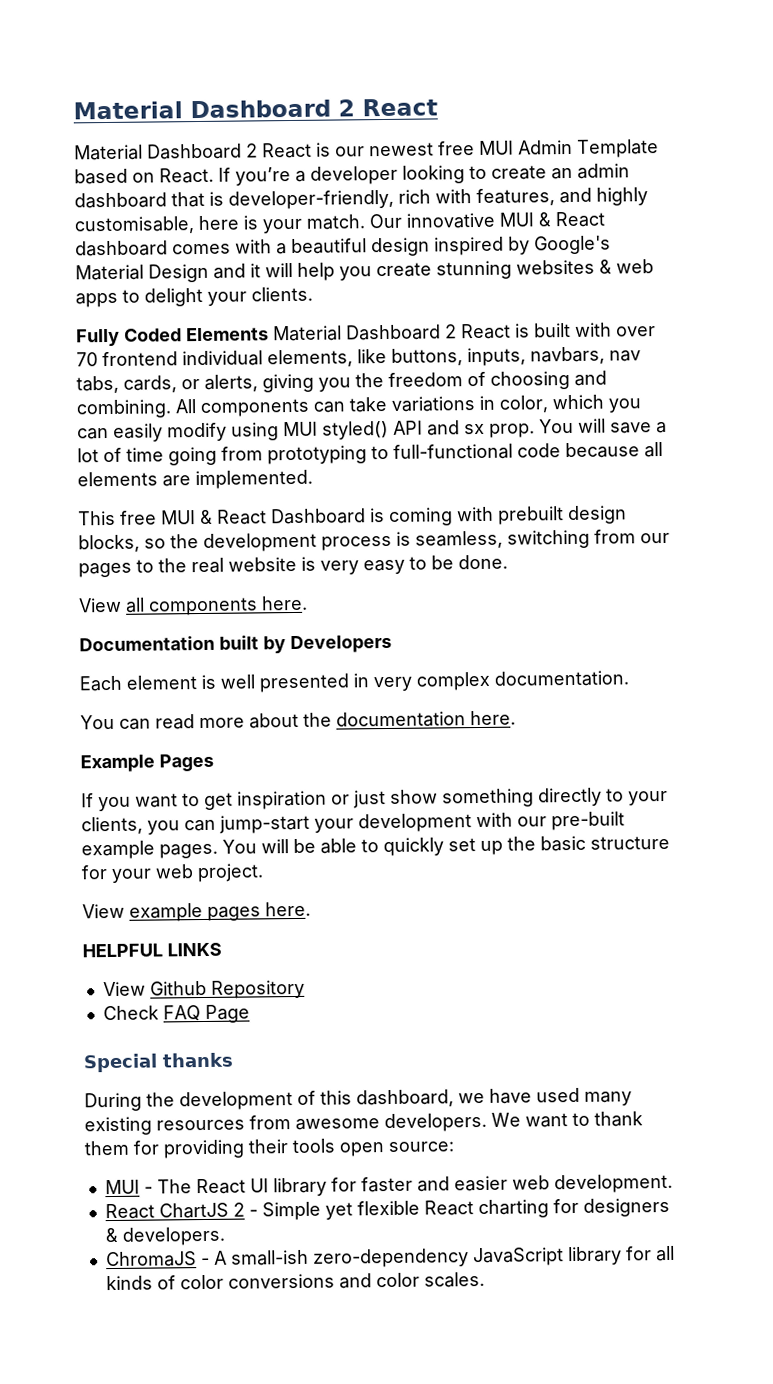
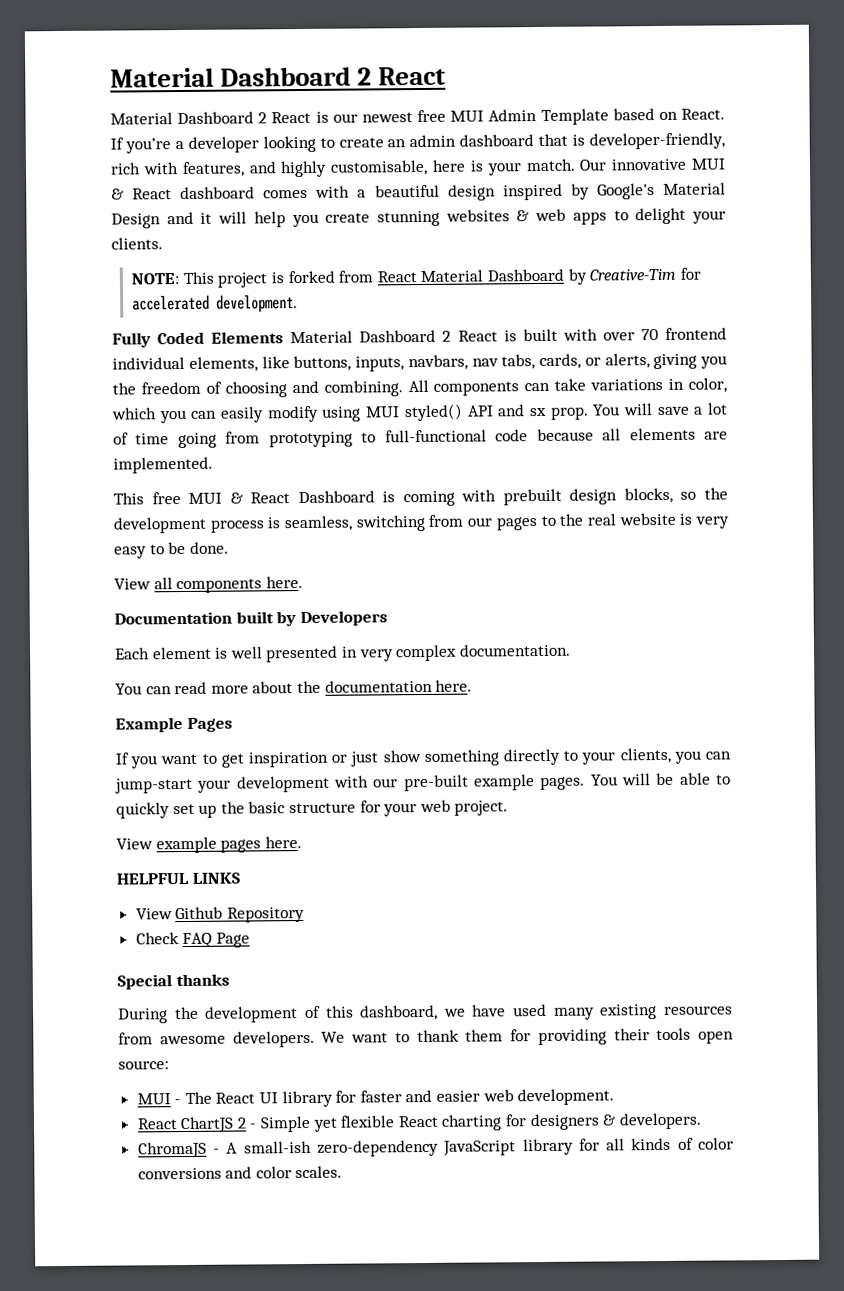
(313, 294) none -> [131,267,701,288] [132,294,299,313] // NOTE: This project is forked from React Material Dashboard by Creative-Tim for accelerated development.

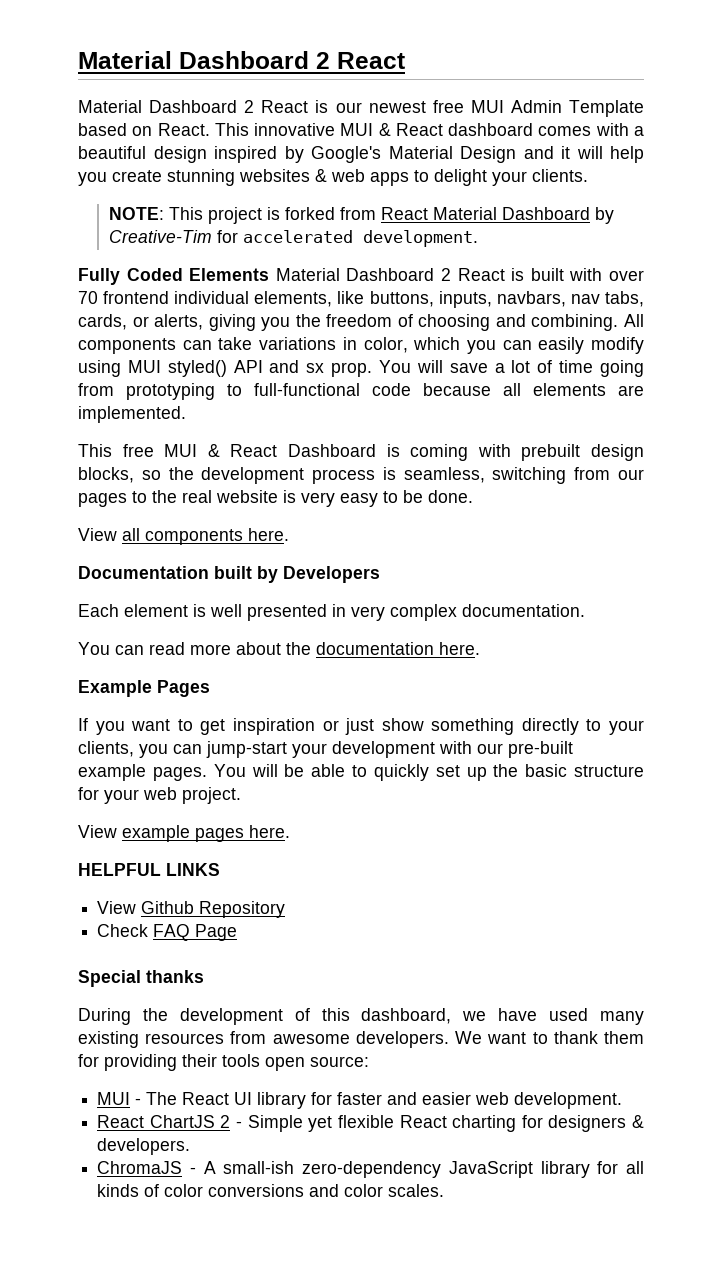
[110,132,726,154] [110,158,608,178] If you’re a developer looking to create an admin dashboard that is developer-friendly, rich with features, and highly customisable, here is your match. Our -> [214,123,249,136] This

